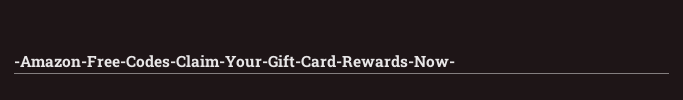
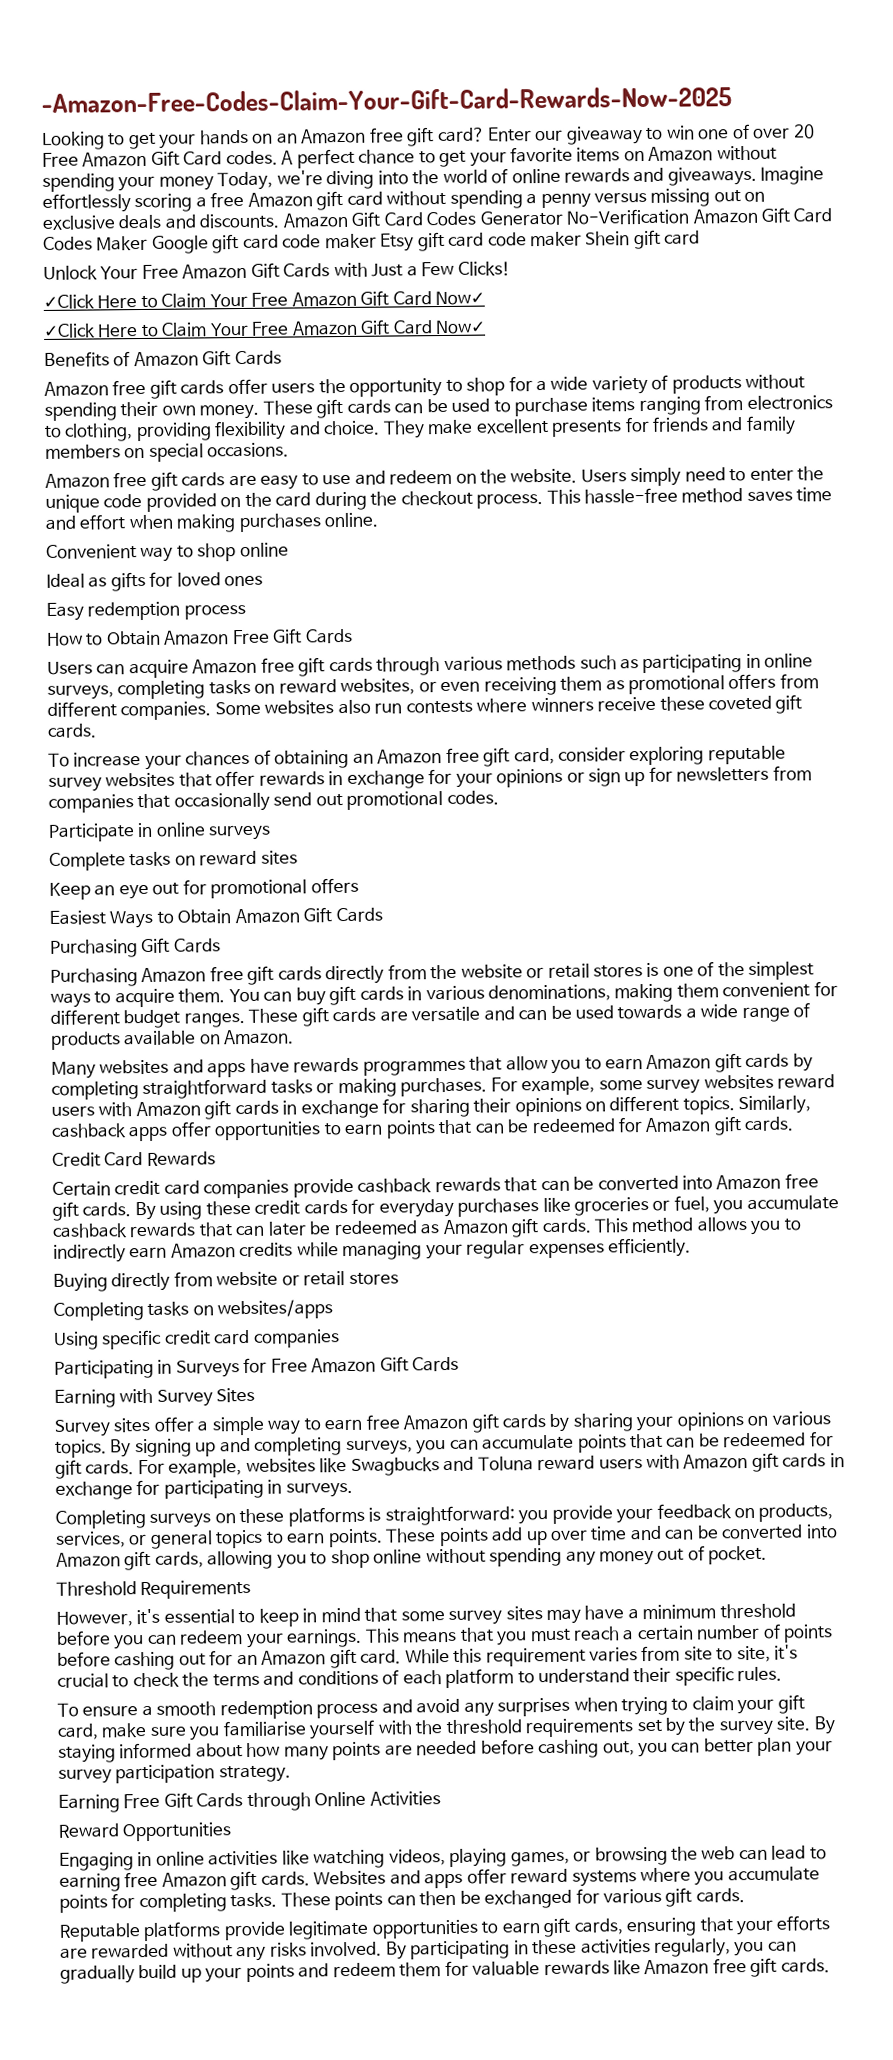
[14,55,455,68] -Amazon-Free-Codes-Claim-Your-Gift-Card-Rewards-Now- -> [41,86,732,113] [42,123,815,150] [42,145,777,169] [42,166,825,192] [42,188,766,213] [42,207,833,230] [43,229,701,254] [43,261,511,280] [43,290,486,309] [43,319,487,338] [44,350,282,367] [44,374,806,399] [44,395,833,421] [44,415,796,442] [45,442,290,462] [45,466,825,491] [45,487,833,513] [45,512,379,533] [46,542,289,563] [46,571,264,592] [46,601,246,621] [47,628,353,646] [47,653,814,679] [47,673,819,700] [47,694,803,721] [47,723,97,738] [48,745,786,770] [48,765,812,792] [48,790,499,813] [48,822,272,842] [49,850,298,871] [49,877,359,900] [49,907,383,929] [50,937,221,958] [50,961,815,987] [50,981,838,1008] [50,1002,811,1029] [50,1029,295,1050] [51,1053,813,1079] [51,1074,836,1100] [51,1095,812,1120] [51,1116,795,1142] [52,1151,216,1167] [52,1173,819,1199] [52,1195,839,1221] [52,1217,802,1238] [53,1237,692,1263] [53,1271,399,1292] [53,1299,334,1321] [53,1329,340,1350] [54,1356,460,1379] [54,1387,256,1408] [54,1411,831,1437] [55,1431,834,1458] [55,1452,845,1479] [55,1479,353,1500] [55,1503,834,1529] [55,1524,838,1549] [56,1545,768,1571] [56,1579,252,1600] [56,1603,796,1627] [56,1623,834,1650] [57,1644,799,1671] [57,1666,783,1689] [57,1694,805,1720] [57,1716,836,1741] [58,1737,833,1763] [58,1764,291,1784] [58,1791,441,1813] [58,1822,233,1842] [59,1845,827,1871] [59,1866,820,1892] [59,1887,745,1913] [59,1915,831,1942] [60,1938,797,1962] [60,1957,830,1984] -Amazon-Free-Codes-Claim-Your-Gift-Card-Rewards-Now-2025 // Looking to get your hands on an Amazon free gift card? Enter our giveaway to win one of over 20 Free Amazon Gift Card codes. A perfect chance to get your favorite items on Amazon without spending your money Today, we're diving into the world of online rewards and giveaways. Imagine effortlessly scoring a free Amazon gift card without spending a penny versus missing out on exclusive deals and discounts. Amazon Gift Card Codes Generator No-Verification Amazon Gift Card Codes Maker Google gift card code maker Etsy gift card code maker Shein gift card // Unlock Your Free Amazon Gift Cards with Just a Few Clicks! // ✓Click Here to Claim Your Free Amazon Gift Card Now✓ // ✓Click Here to Claim Your Free Amazon Gift Card Now✓ // Benefits of Amazon Gift Cards // Amazon free gift cards offer users the opportunity to shop for a wide variety of products without spending their own money. These gift cards can be used to purchase items ranging from electronics to clothing, providing flexibility and choice. They make excellent presents for friends and family members on special occasions. // Amazon free gift cards are easy to use and redeem on the website. Users simply need to enter the unique code provided on the card during the checkout process. This hassle-free method saves time and effort when making purchases online. // Convenient way to shop online // Ideal as gifts for loved ones // Easy redemption process // How to Obtain Amazon Free Gift Cards // Users can acquire Amazon free gift cards through various methods such as participating in online surveys, completing tasks on reward websites, or even receiving them as promotional offers from different companies. Some websites also run contests where winners receive these coveted gift cards. // To increase your chances of obtaining an Amazon free gift card, consider exploring reputable survey websites that offer rewards in exchange for your opinions or sign up for newsletters from companies that occasionally send out promotional codes. // Participate in online surveys // Complete tasks on reward sites // Keep an eye out for promotional offers // Easiest Ways to Obtain Amazon Gift Cards // Purchasing Gift Cards // Purchasing Amazon free gift cards directly from the website or retail stores is one of the simplest ways to acquire them. You can buy gift cards in various denominations, making them convenient for different budget ranges. These gift cards are versatile and can be used towards a wide range of products available on Amazon. // Many websites and apps have rewards programmes that allow you to earn Amazon gift cards by completing straightforward tasks or making purchases. For example, some survey websites reward users with Amazon gift cards in exchange for sharing their opinions on different topics. Similarly, cashback apps offer opportunities to earn points that can be redeemed for Amazon gift cards. // Credit Card Rewards // Certain credit card companies provide cashback rewards that can be converted into Amazon free gift cards. By using these credit cards for everyday purchases like groceries or fuel, you accumulate cashback rewards that can later be redeemed as Amazon gift cards. This method allows you to indirectly earn Amazon credits while managing your regular expenses efficiently. // Buying directly from website or retail stores // Completing tasks on websites/apps // Using specific credit card companies // Participating in Surveys for Free Amazon Gift Cards // Earning with Survey Sites // Survey sites offer a simple way to earn free Amazon gift cards by sharing your opinions on various topics. By signing up and completing surveys, you can accumulate points that can be redeemed for gift cards. For example, websites like Swagbucks and Toluna reward users with Amazon gift cards in exchange for participating in surveys. // Completing surveys on these platforms is straightforward: you provide your feedback on products, services, or general topics to earn points. These points add up over time and can be converted into Amazon gift cards, allowing you to shop online without spending any money out of pocket. // Threshold Requirements // However, it's essential to keep in mind that some survey sites may have a minimum threshold before you can redeem your earnings. This means that you must reach a certain number of points before cashing out for an Amazon gift card. While this requirement varies from site to site, it's crucial to check the terms and conditions of each platform to understand their specific rules. // To ensure a smooth redemption process and avoid any surprises when trying to claim your gift card, make sure you familiarise yourself with the threshold requirements set by the survey site. By staying informed about how many points are needed before cashing out, you can better plan your survey participation strategy. // Earning Free Gift Cards through Online Activities // Reward Opportunities // Engaging in online activities like watching videos, playing games, or browsing the web can lead to earning free Amazon gift cards. Websites and apps offer reward systems where you accumulate points for completing tasks. These points can then be exchanged for various gift cards. // Reputable platforms provide legitimate opportunities to earn gift cards, ensuring that your efforts are rewarded without any risks involved. By participating in these activities regularly, you can gradually build up your points and redeem them for valuable rewards like Amazon free gift cards.

